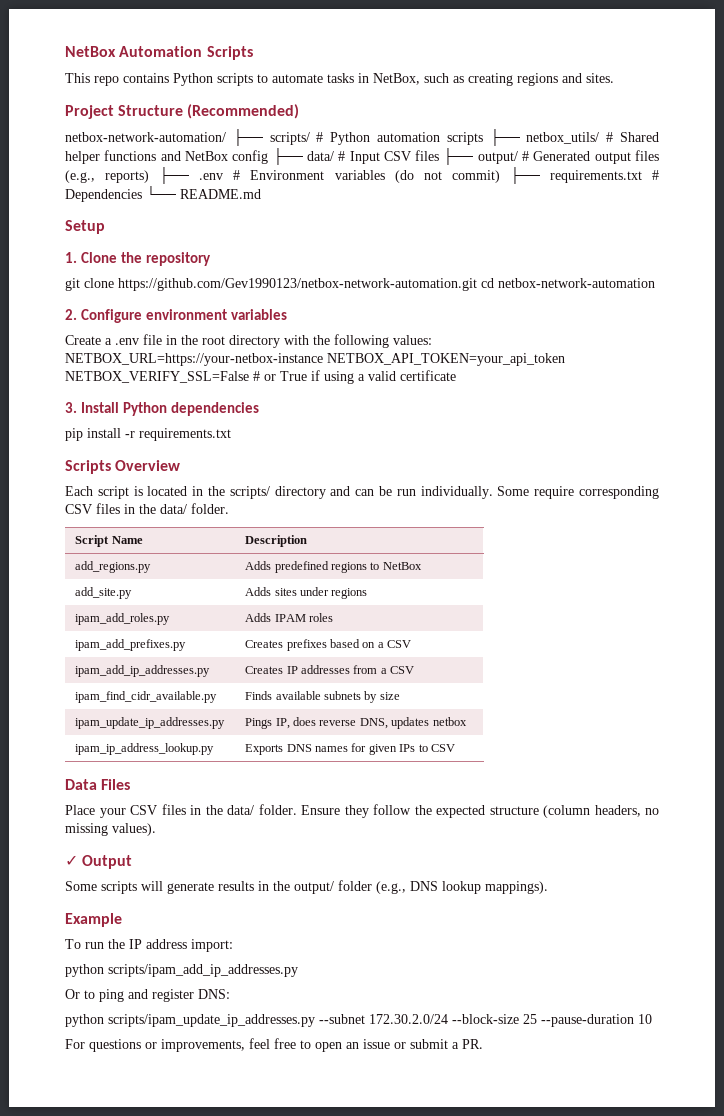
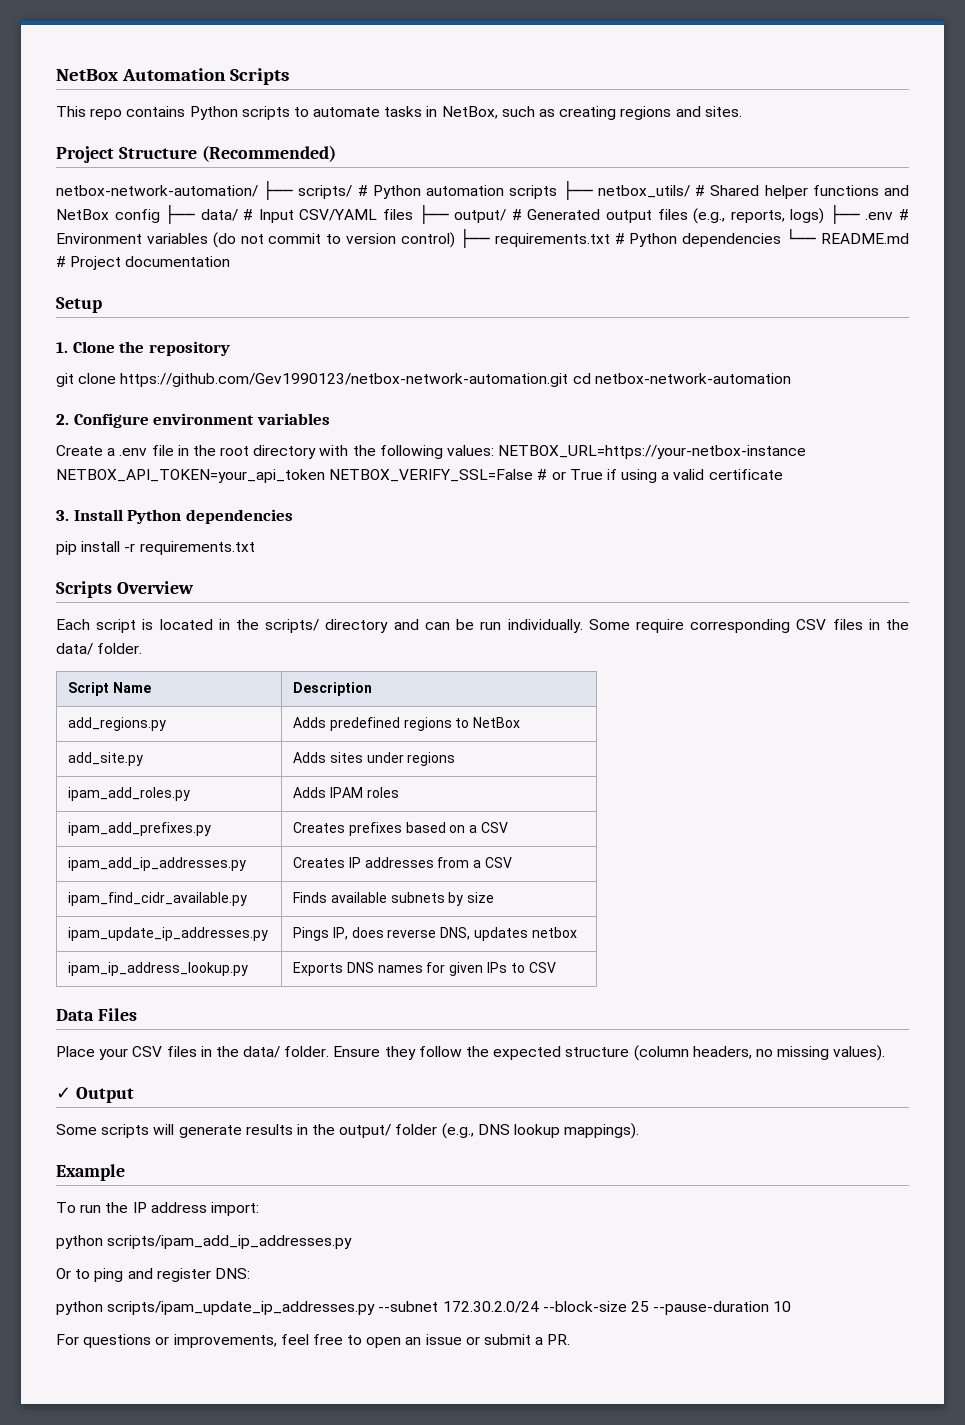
[383,151,411,161] CSV -> [299,209,378,221] CSV/YAML
[105,170,150,183] reports) -> [730,208,825,224] reports, logs)
[451,170,500,183] commit) -> [268,232,455,248] commit to version control)
[65,189,142,202] Dependencies -> [629,233,782,247] Python dependencies
(261, 194) none -> [56,256,231,270] # Project documentation

